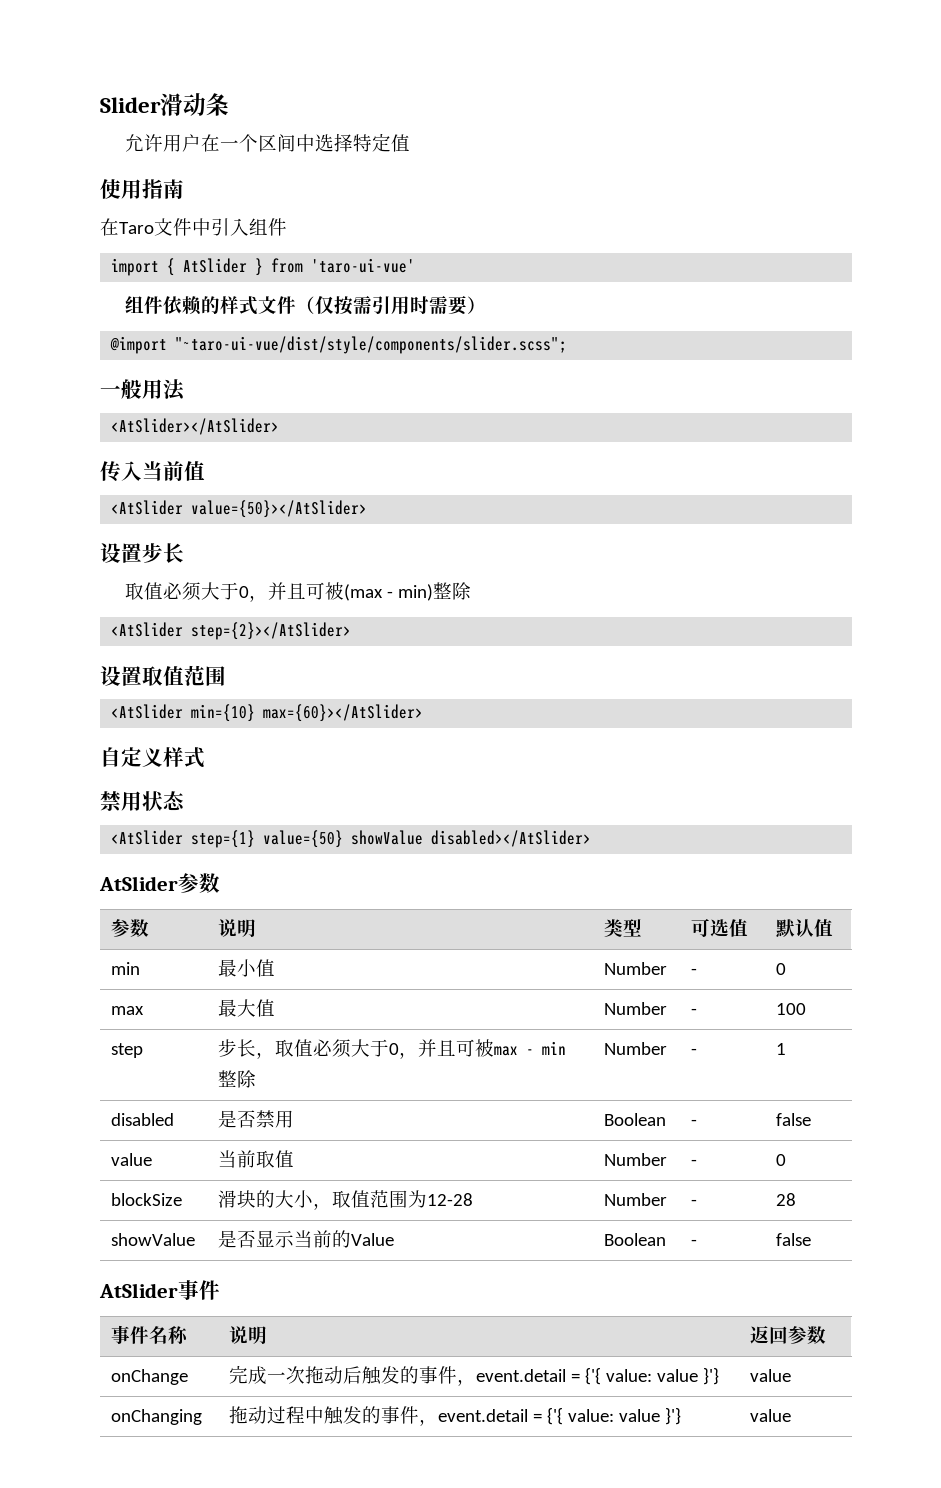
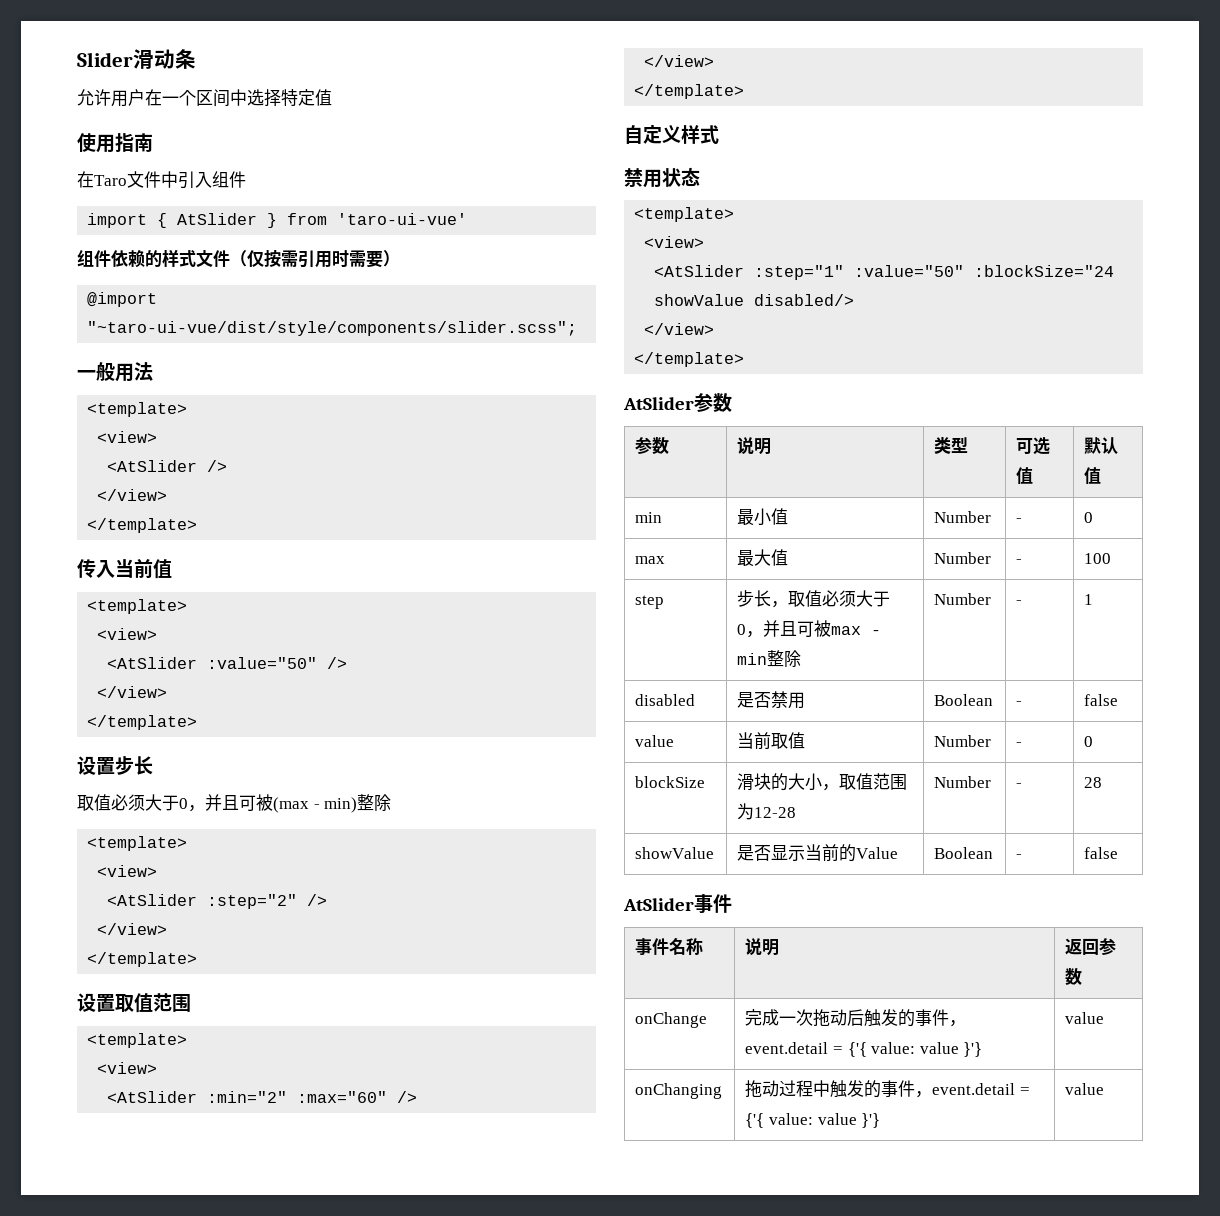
[111,418,280,435] <AtSlider></AtSlider> -> [87,402,188,417] [97,431,158,443] [107,460,228,472] [97,489,168,501] [87,518,198,533] <template> // <view> // <AtSlider /> // </view> // </template>
[111,500,368,518] // <AtSlider value={50}></AtSlider> -> [87,599,188,614] [97,628,158,640] [107,657,348,669] [97,686,168,698] [87,715,198,730] // <template> // <view> // <AtSlider :value="50" /> // </view> // </template>
[111,622,352,640] // <AtSlider step={2}></AtSlider> -> [87,836,188,851] [97,865,158,877] [107,894,328,909] [97,923,168,935] [87,952,198,967] // <template> // <view> // <AtSlider :step="2" /> // </view> // </template>
[111,704,424,722] // <AtSlider min={10} max={60}></AtSlider> -> [87,1033,188,1048] [97,1062,158,1074] [107,1091,418,1103] [644,55,715,67] [634,84,745,99] // <template> // <view> // <AtSlider :min="2" :max="60" /> // </view> // </template>
[111,830,592,848] // <AtSlider step={1} value={50} showValue disabled></AtSlider> -> [634,207,735,222] [644,236,705,248] [654,265,1115,280] [654,294,855,306] [644,323,715,335] [634,352,745,367] // <template> // <view> // <AtSlider :step="1" :value="50" :blockSize="24 showValue disabled/> // </view> // </template>

